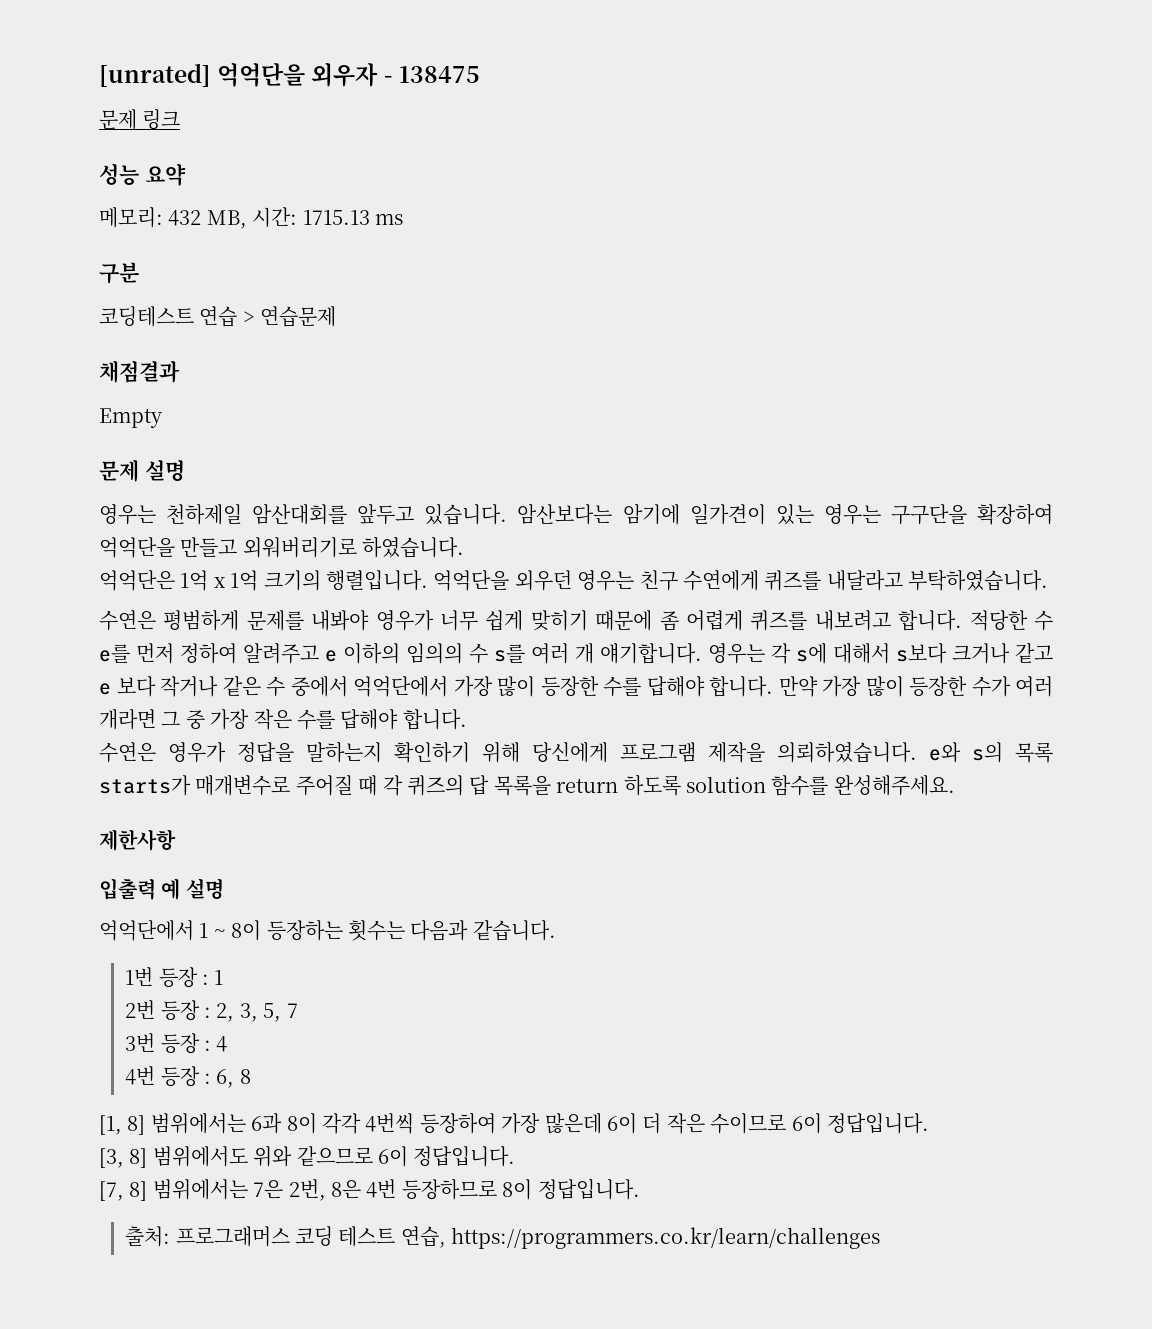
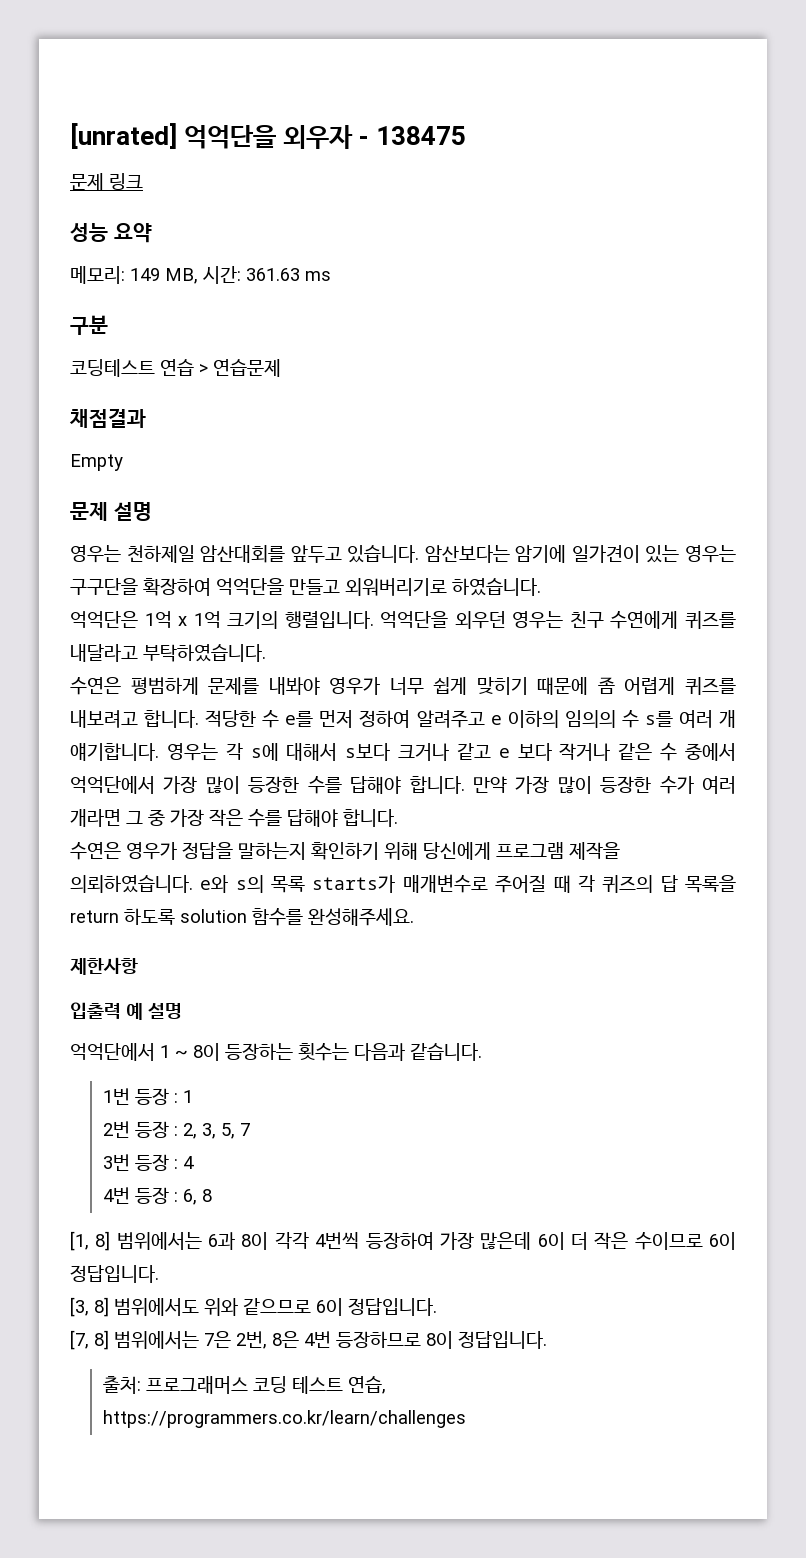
[168,210,202,226] 432 -> [130,268,160,281] 149
[302,210,370,225] 1715.13 -> [246,268,300,281] 361.63

